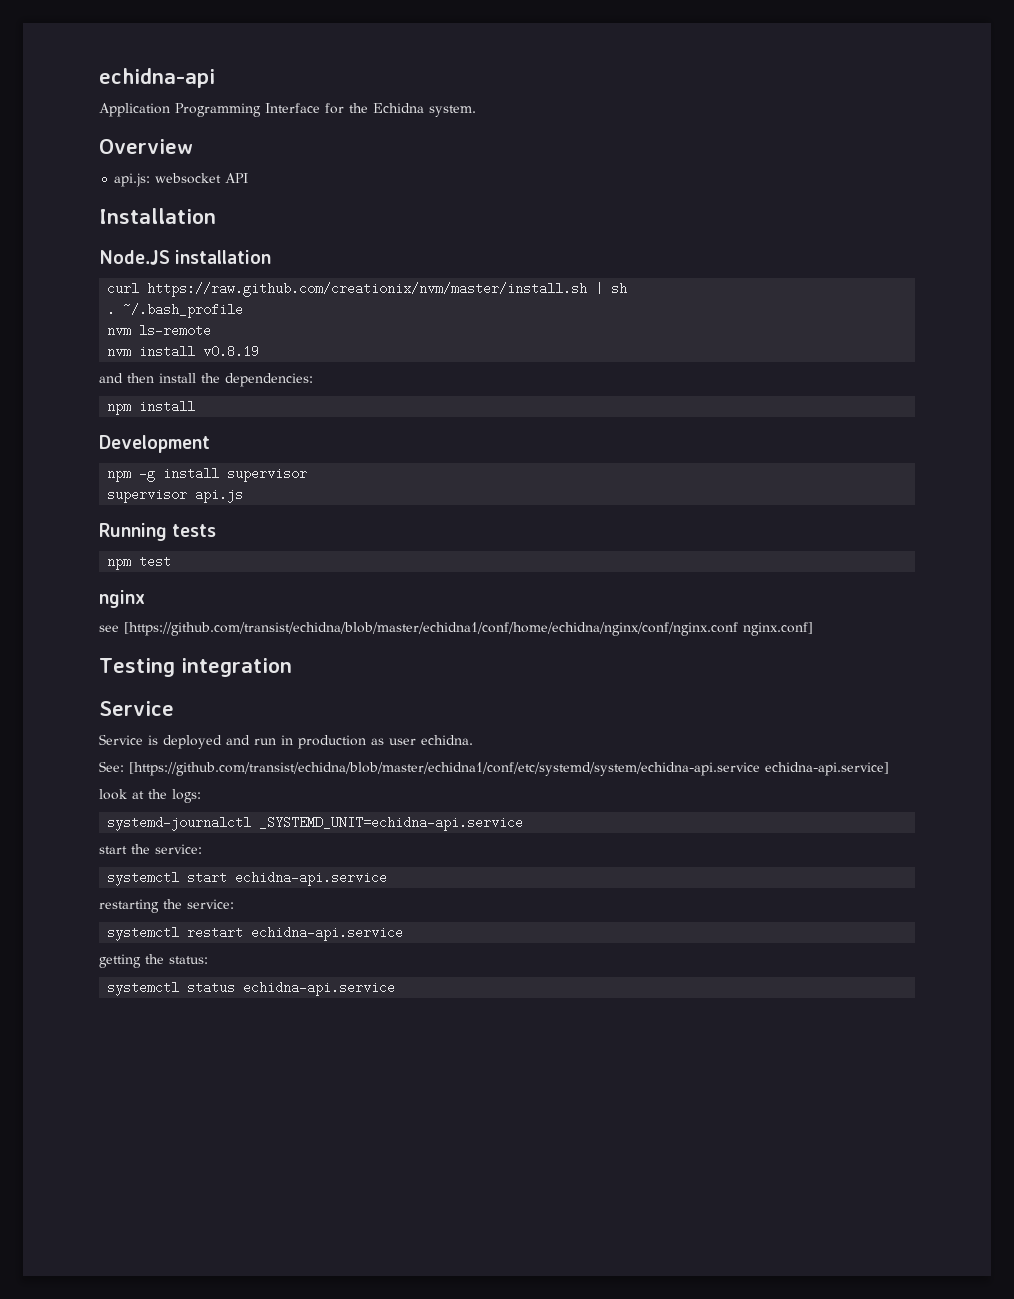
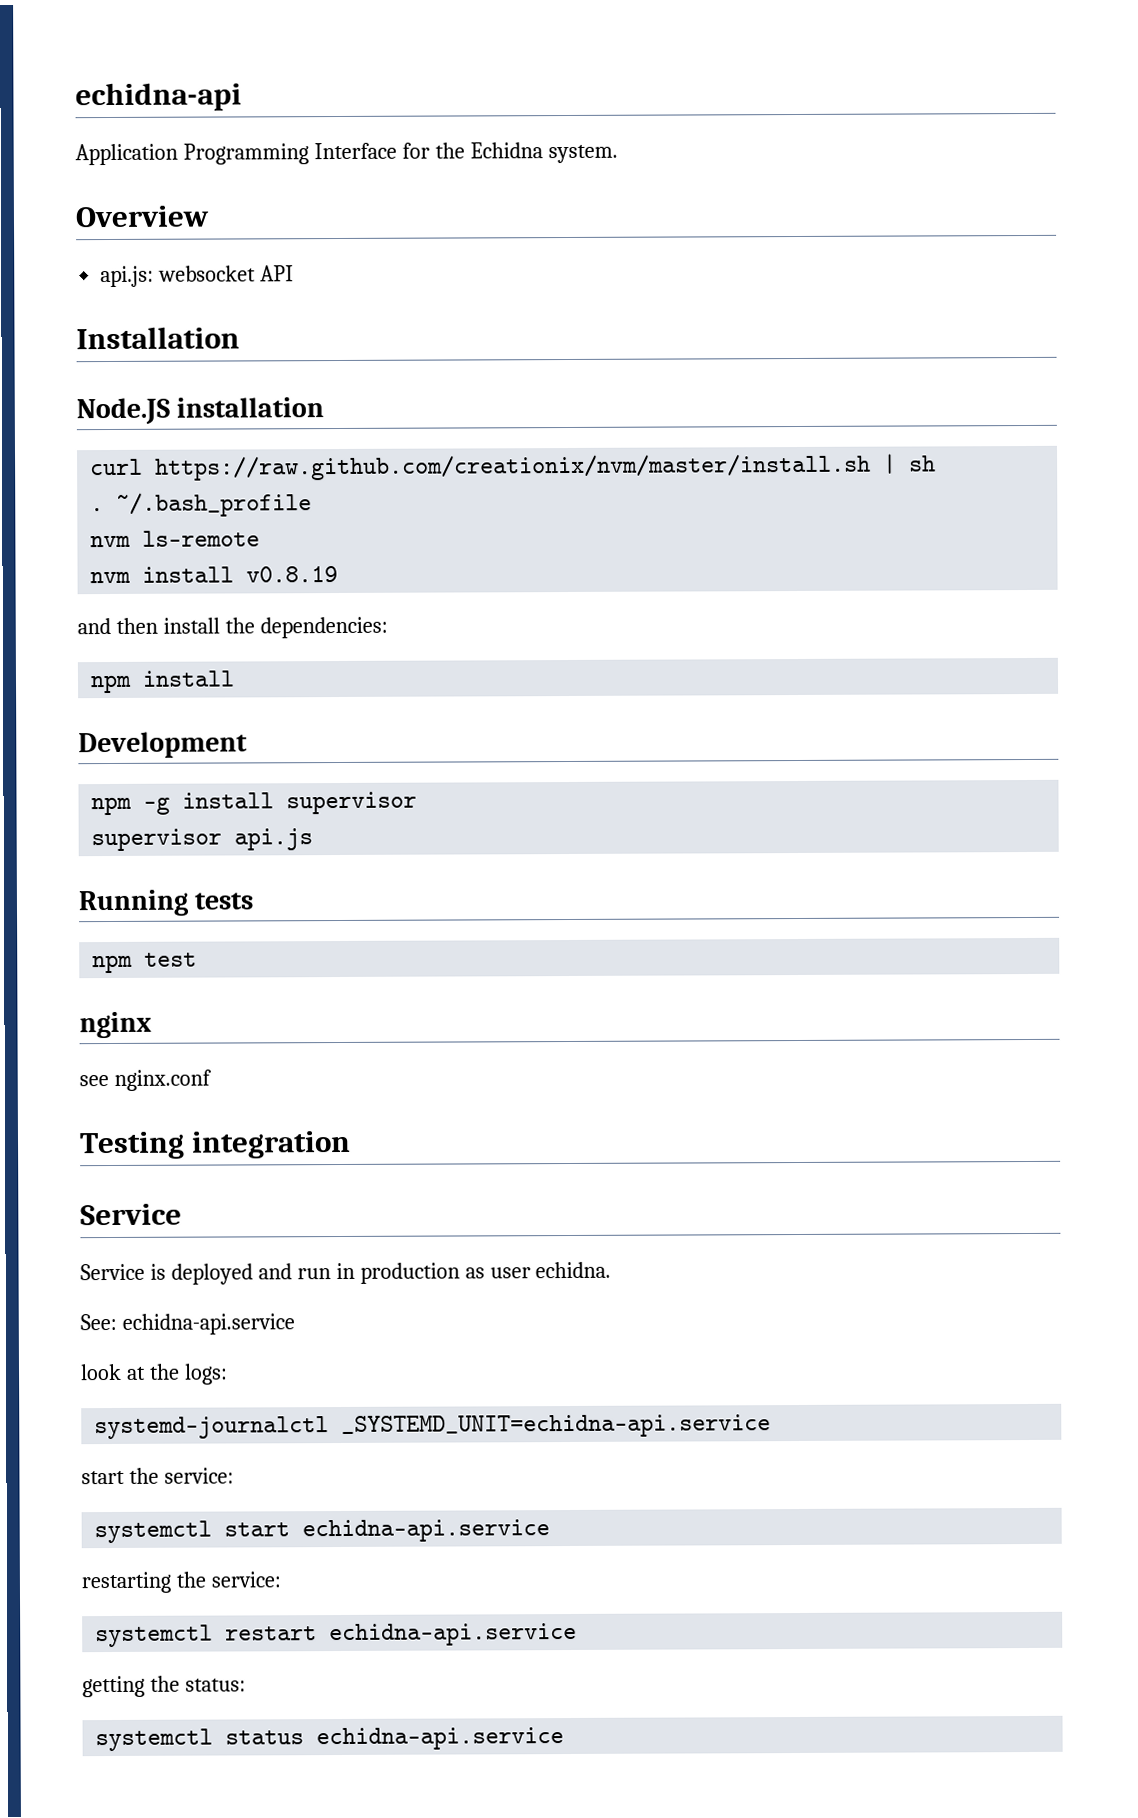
[124,622,813,636] [https://github.com/transist/echidna/blob/master/echidna1/conf/home/echidna/nginx/conf/nginx.conf nginx.conf] -> [113,1069,212,1091] nginx.conf
[129,762,889,776] [https://github.com/transist/echidna/blob/master/echidna1/conf/etc/systemd/system/echidna-api.service echidna-api.service] -> [121,1313,295,1335] echidna-api.service

